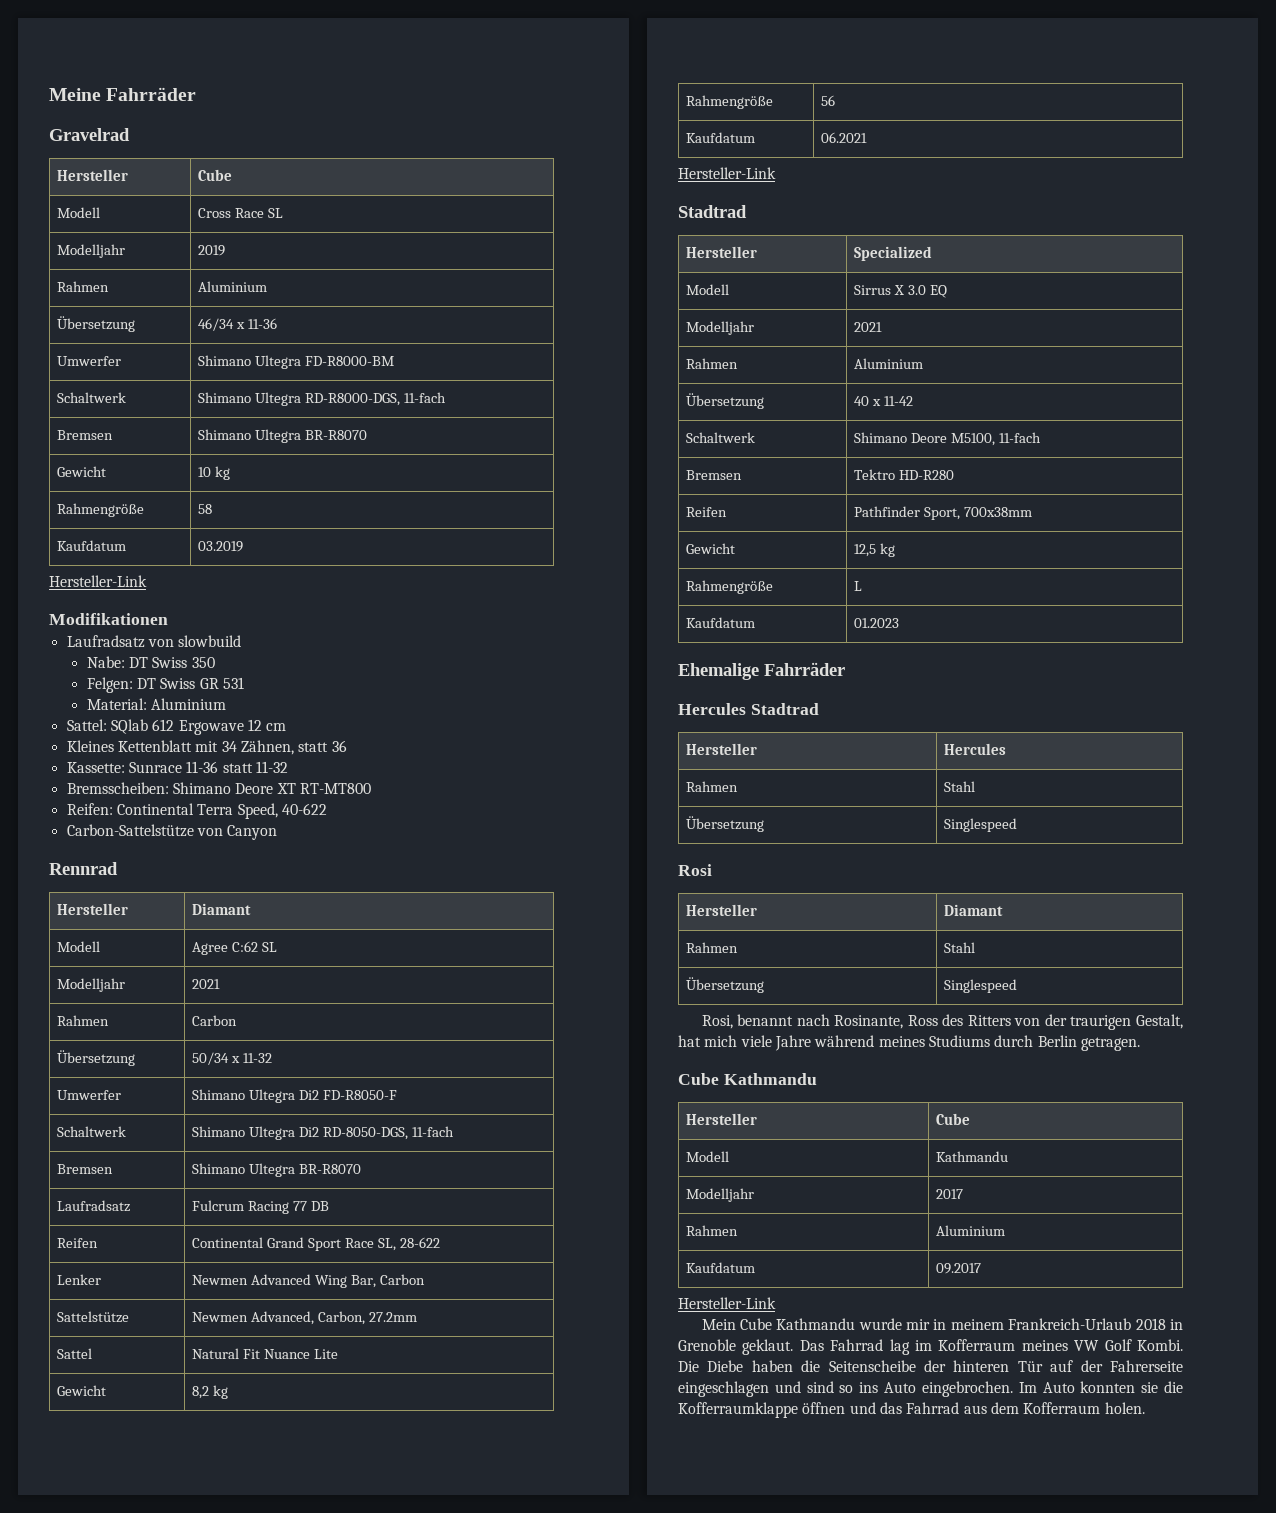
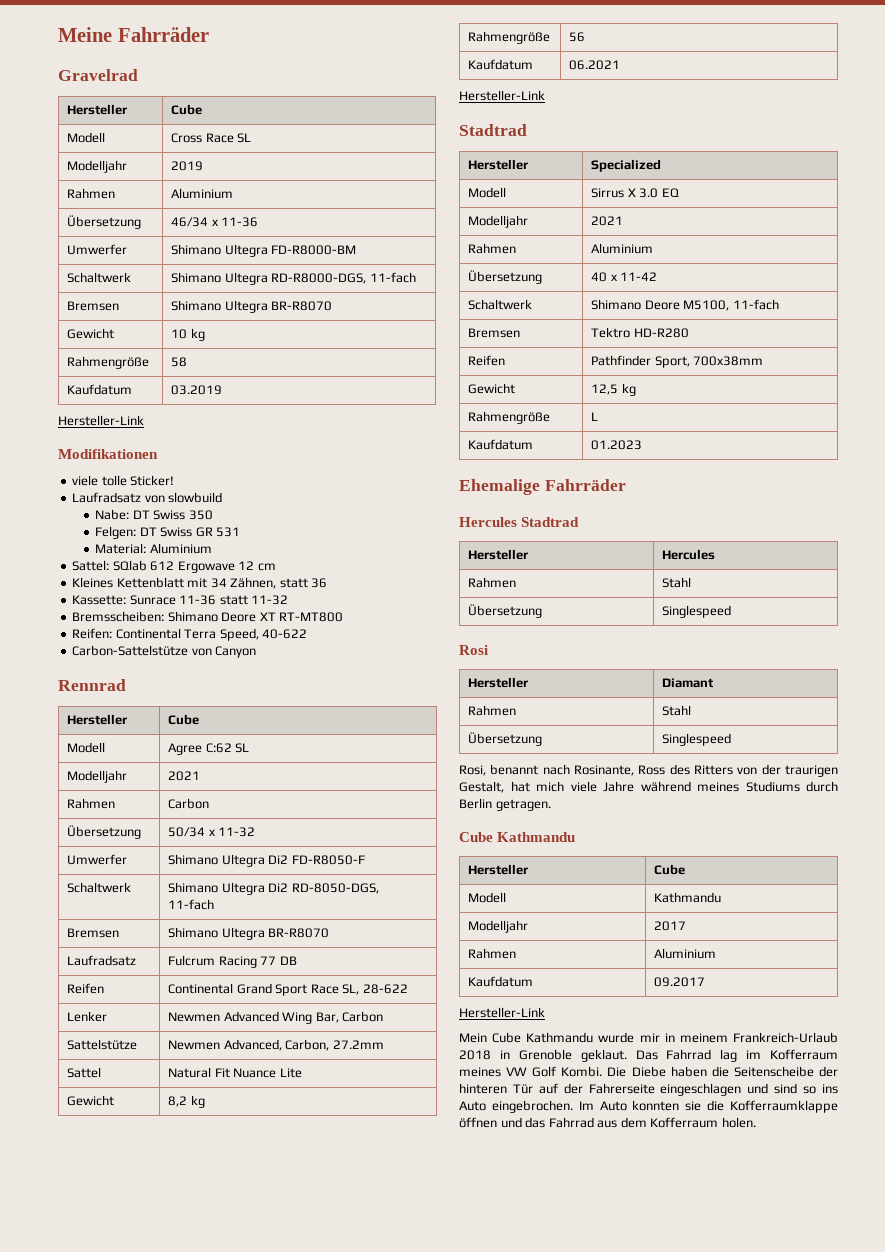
(168, 619) none -> [72,475,175,486] // viele tolle Sticker!
[191,903,251,915] Diamant -> [168,714,200,725] Cube

